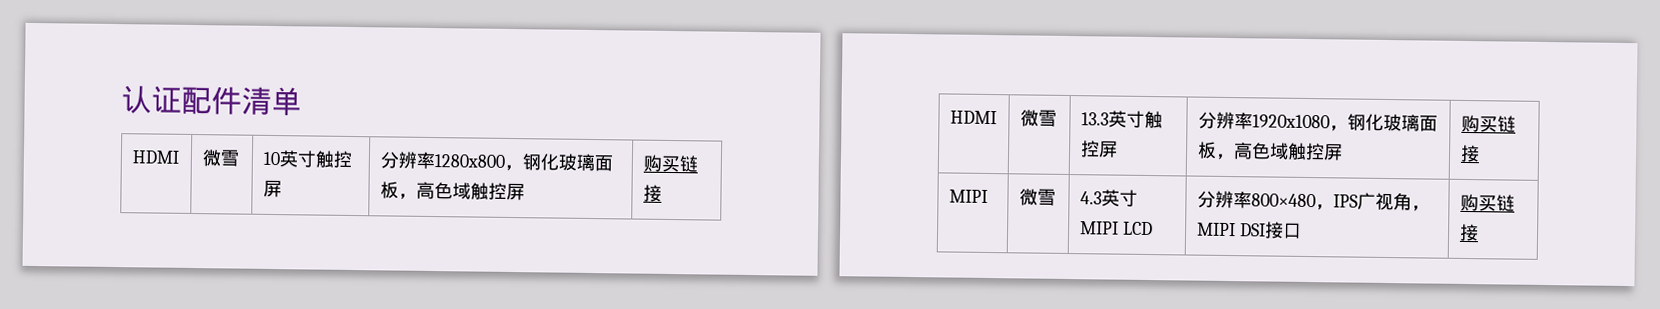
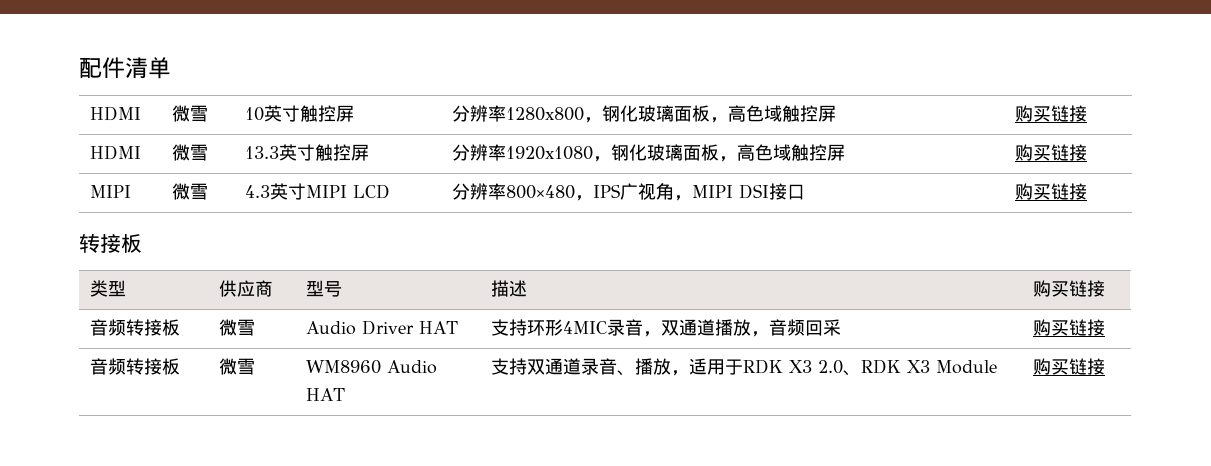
[121,85,182,114] 认证 -> (79, 68) none
(1479, 232) none -> [79,233,142,253] [90,280,127,297] [219,280,274,297] [306,280,343,297] [491,280,528,297] [1033,280,1106,297] [90,319,181,336] [219,319,256,336] [306,320,459,335] [491,319,842,337] [1033,319,1106,336] [90,358,181,375] [219,358,256,375] [306,360,438,374] [306,388,346,401] [491,358,998,376] [1033,358,1106,375] // 转接板 // 类型 | 供应商 | 型号 | 描述 | 购买链接 // 音频转接板 | 微雪 | Audio Driver HAT | 支持环形4MIC录音，双通道播放，音频回采 | 购买链接 // 音频转接板 | 微雪 | WM8960 Audio HAT | 支持双通道录音、播放，适用于RDK X3 2.0、RDK X3 Module | 购买链接

